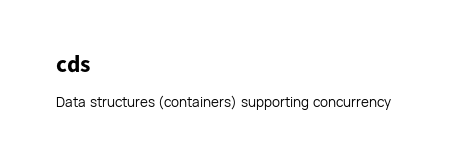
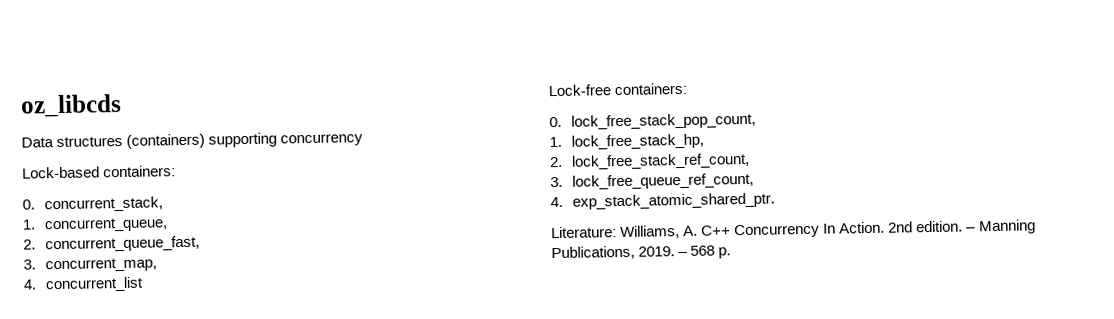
[56,55,90,73] cds -> [20,93,122,118] oz_libcds
(391, 104) none -> [22,165,177,179] [22,196,163,213] [22,217,168,233] [23,235,200,253] [23,257,157,273] [23,276,144,293] [548,82,688,97] [549,112,756,130] [549,133,704,150] [549,152,750,170] [550,172,754,190] [550,192,775,210] [551,219,1036,239] [551,245,732,261] // Lock-based containers: // 0. concurrent_stack, // 1. concurrent_queue, // 2. concurrent_queue_fast, // 3. concurrent_map, // 4. concurrent_list // Lock-free containers: // 0. lock_free_stack_pop_count, // 1. lock_free_stack_hp, // 2. lock_free_stack_ref_count, // 3. lock_free_queue_ref_count, // 4. exp_stack_atomic_shared_ptr. // Literature: Williams, A. C++ Concurrency In Action. 2nd edition. – Manning Publications, 2019. – 568 p.

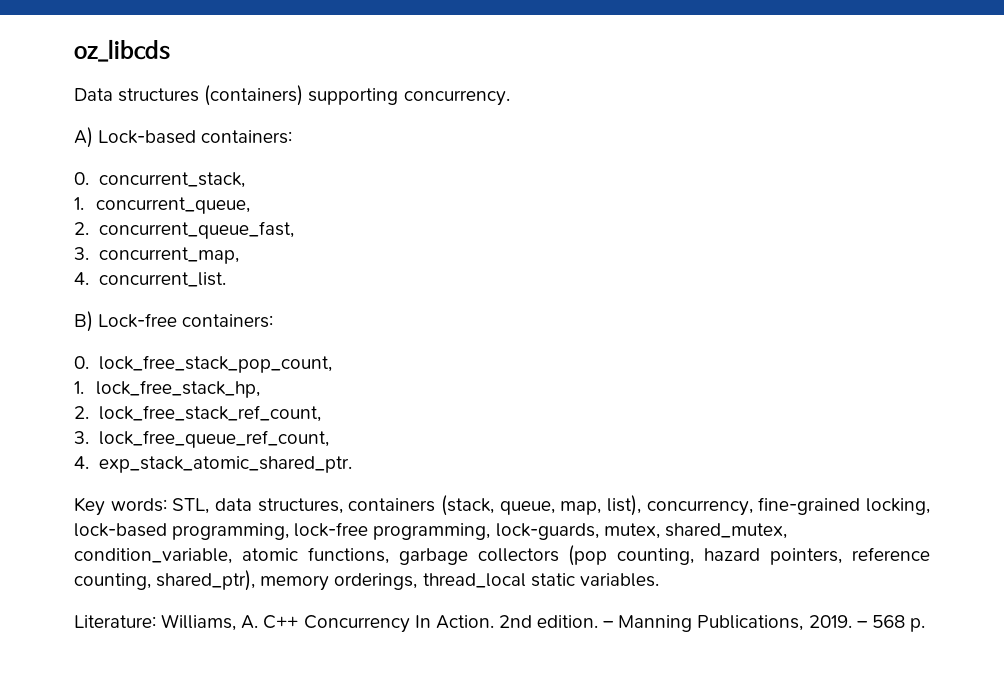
[280,133,364,147] concurrency // -> [403,90,510,106] [74,127,93,148] concurrency. // A)
[44,276,144,293] concurrent_list // -> [98,272,226,287] [74,311,93,332] concurrent_list. // B)
(775, 201) none -> [74,495,930,516] [74,522,787,540] [74,545,931,566] [74,570,659,591] // Key words: STL, data structures, containers (stack, queue, map, list), concurrency, fine-grained locking, lock-based programming, lock-free programming, lock-guards, mutex, shared_mutex, condition_variable, atomic functions, garbage collectors (pop counting, hazard pointers, reference counting, shared_ptr), memory orderings, thread_local static variables.

